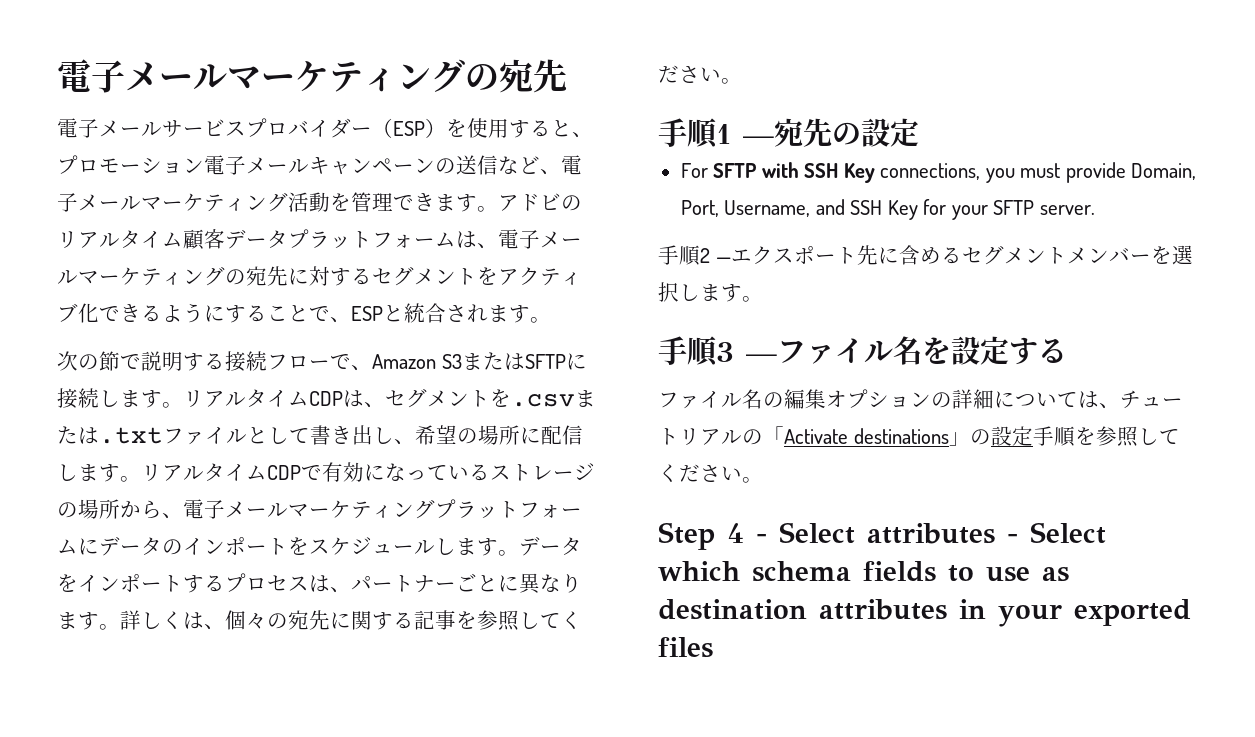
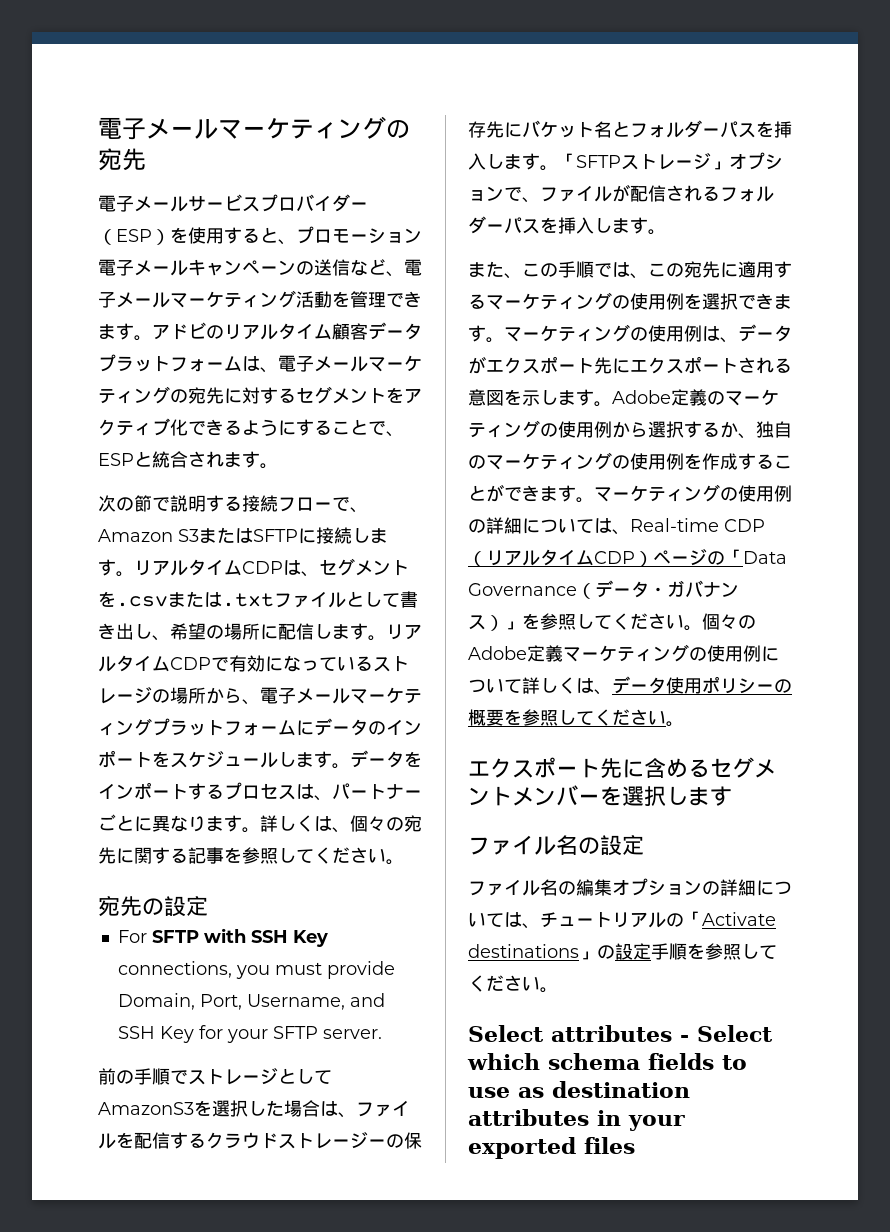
[658,118,774,148] 手順1 — -> (404, 862) none
[658,245,731,266] 手順2 — -> [98,1068,332,1085] [98,1100,410,1118] [98,1132,422,1149] [468,120,792,138] [468,152,783,171] [468,184,774,203] [468,216,666,235] [468,261,792,279] [468,292,792,310] [468,324,792,343] [468,356,792,374] [468,389,779,407] [468,420,792,439] [468,452,792,470] [468,484,792,503] [468,517,765,535] [468,549,787,567] [468,580,739,599] [468,613,756,631] [468,644,779,662] [468,676,792,695] [468,709,684,727] 前の手順でストレージとしてAmazonS3を選択した場合は、ファイルを配信するクラウドストレージーの保存先にバケット名とフォルダーパスを挿入します。「SFTPストレージ」オプションで、ファイルが配信されるフォルダーパスを挿入します。 // また、この手順では、この宛先に適用するマーケティングの使用例を選択できます。マーケティングの使用例は、データがエクスポート先にエクスポートされる意図を示します。Adobe定義のマーケティングの使用例から選択するか、独自のマーケティングの使用例を作成することができます。マーケティングの使用例の詳細については、Real-time CDP（リアルタイムCDP）ページの「Data Governance（データ・ガバナンス）」を参照してください。個々のAdobe定義マーケティングの使用例について詳しくは、データ使用ポリシーの概要を参照してください。 //
[742,296,763,302] [658,336,1067,366] 。 // 手順3 —ファイル名を設定する -> [468,835,644,856] // ファイル名の設定
[658,522,767,550] Step 4 - -> (558, 990) none

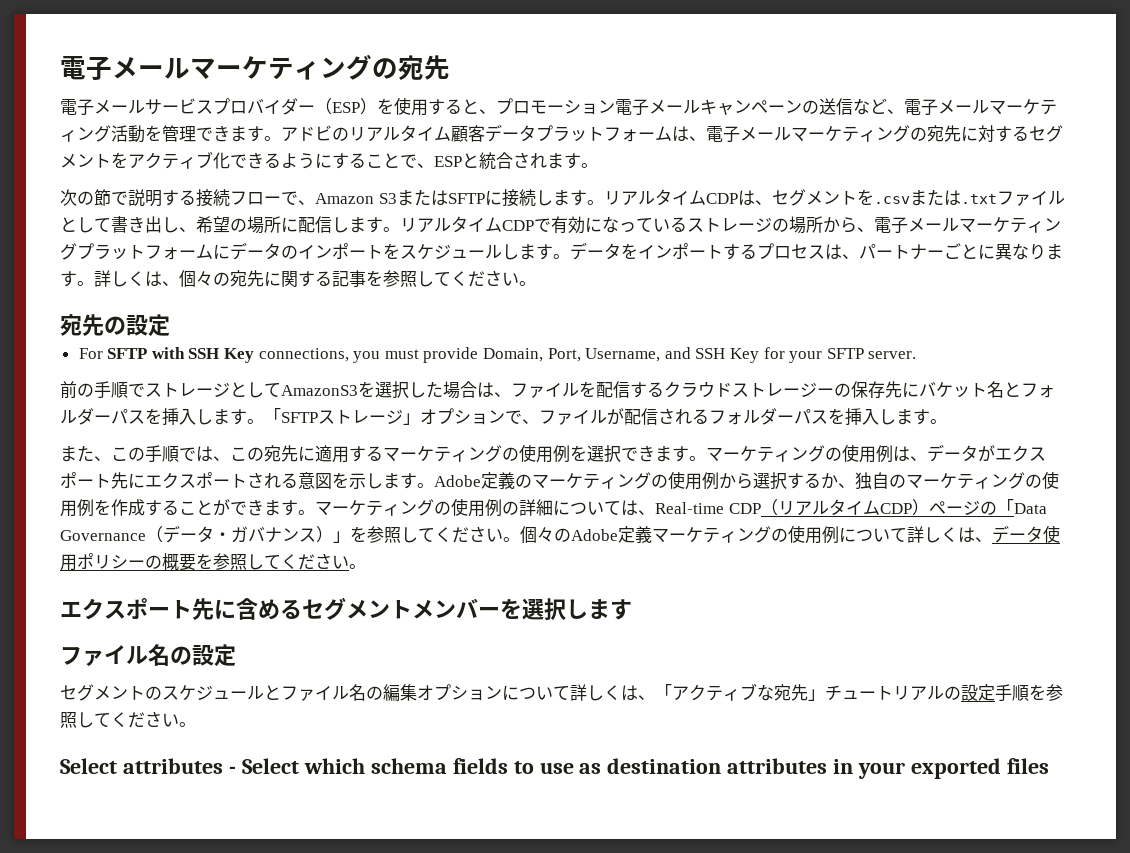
(644, 845) none -> [60,684,281,701] セグメントのスケジュールと
[702,879,792,896] [468,912,540,929] の詳細については、 -> [502,683,825,701] について詳しくは、「アクティブな宛先」
[684,911,776,926] [468,944,615,960] 「Activate destinations」の -> (961, 693) none

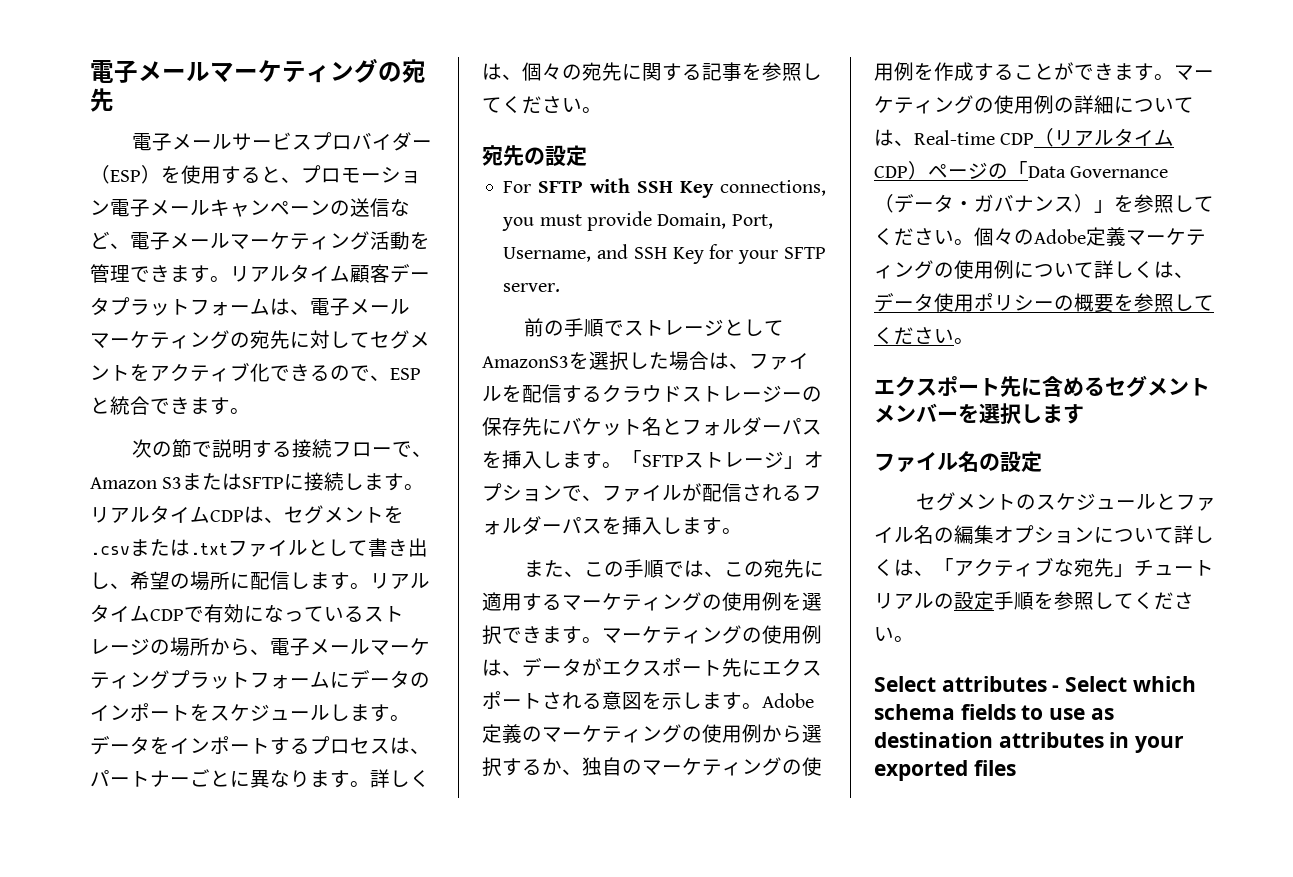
[281,125,349,142] アドビの -> (230, 279) none
[995,126,1029,142] する -> [330,331,370,348] して
[281,153,400,169] ようにすること -> [330,365,350,381] の
[513,152,547,169] され -> [150,397,190,414] でき

